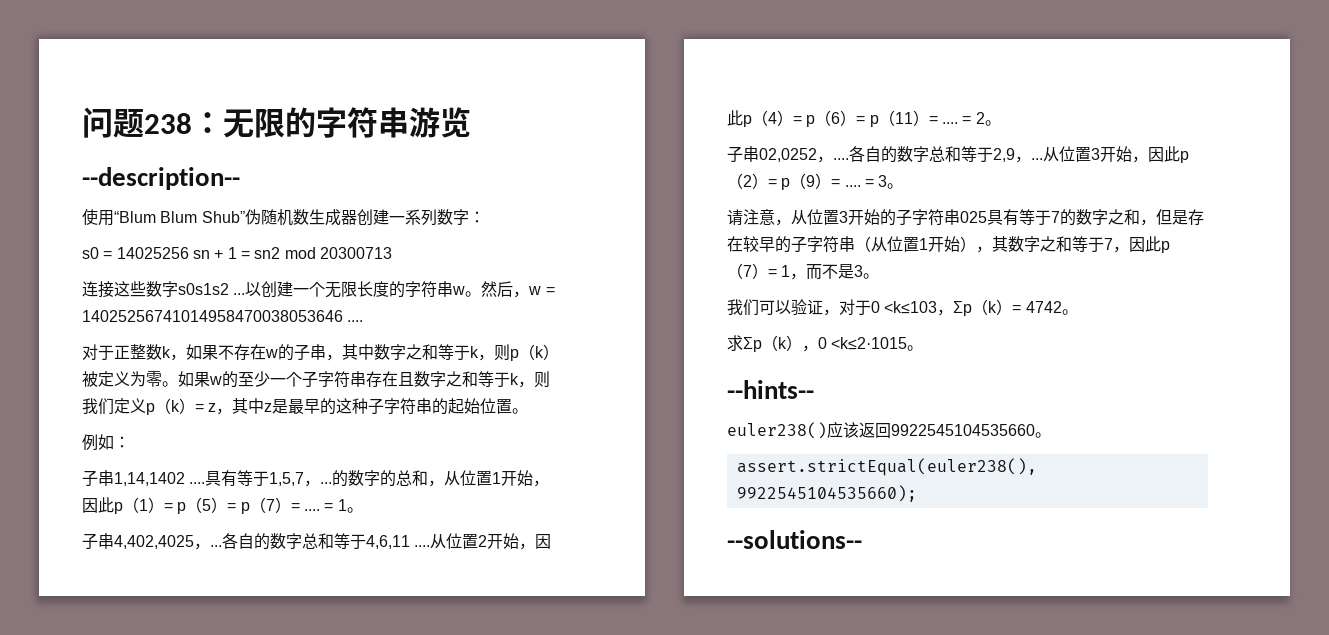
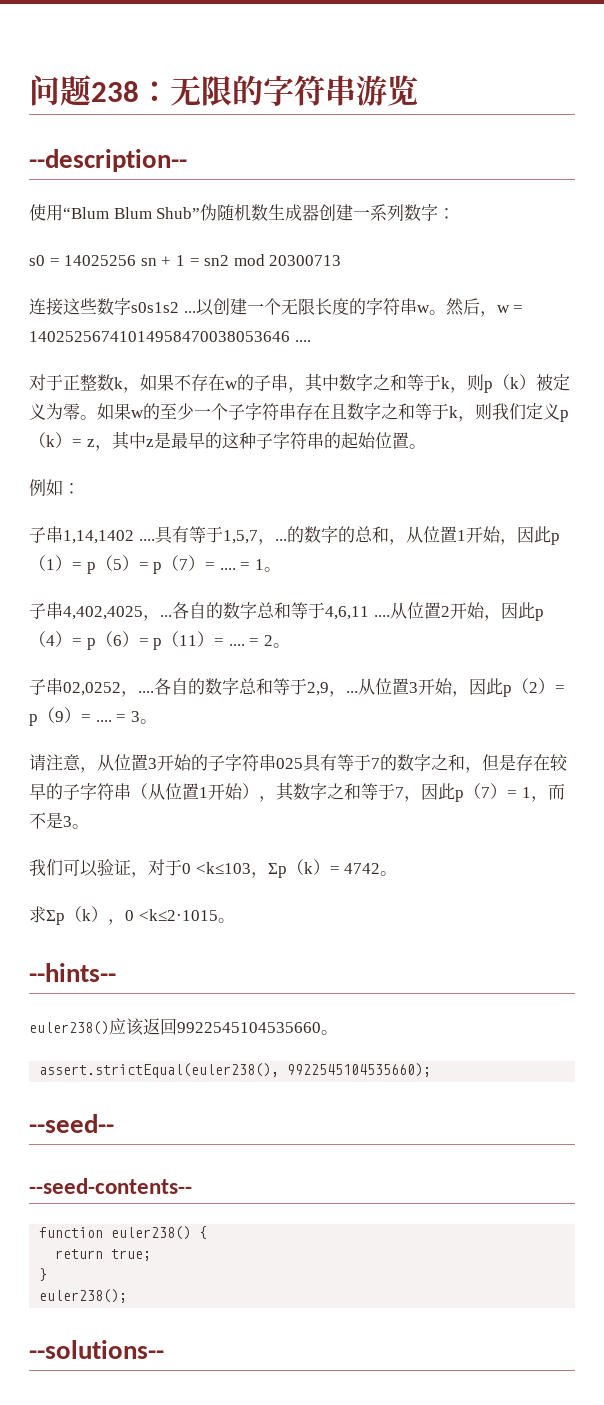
(917, 493) none -> [29,1114,114,1133] [29,1178,192,1194] [39,1226,208,1240] [55,1249,152,1261] [39,1268,48,1281] [39,1289,128,1303] // --seed-- // --seed-contents-- // function euler238() { // return true; // } // euler238();

